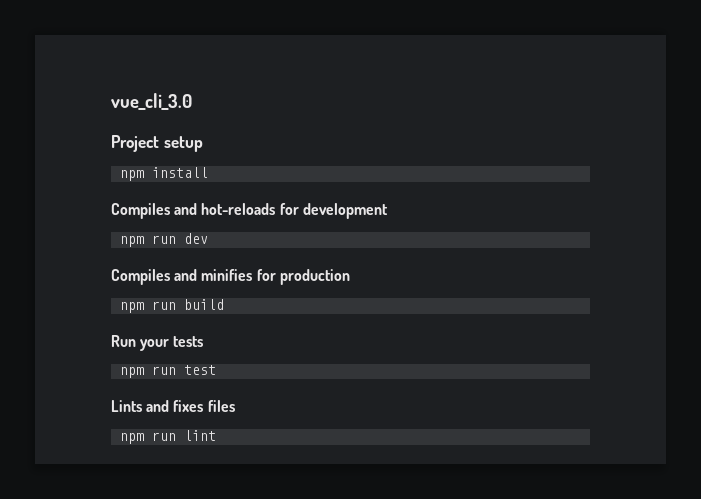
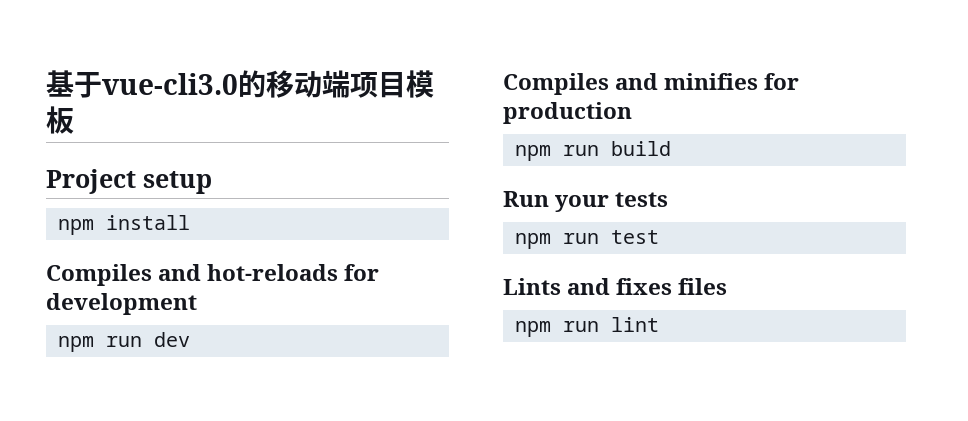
[111,93,192,110] vue_cli_3.0 -> [46,70,434,98] [46,106,74,134] 基于vue-cli3.0的移动端项目模板

